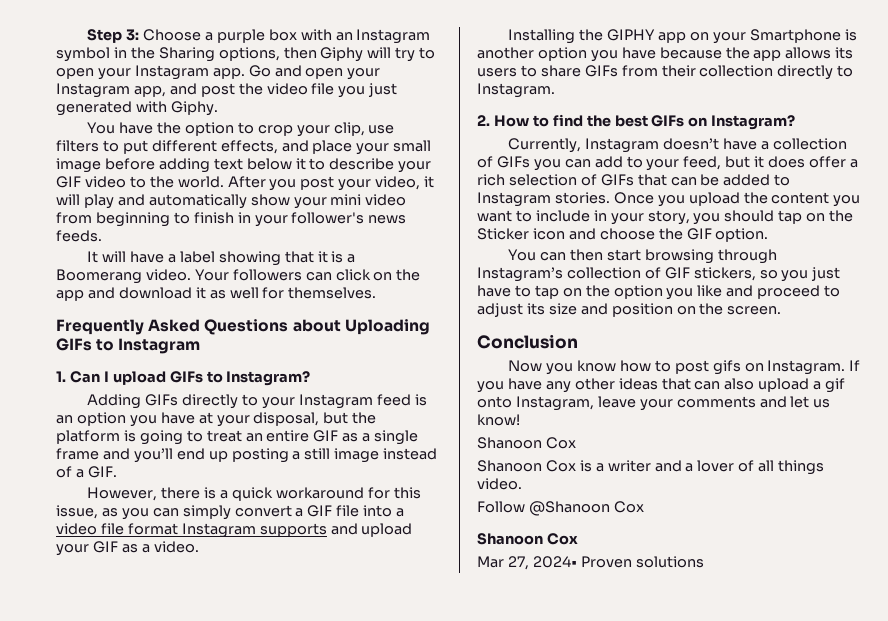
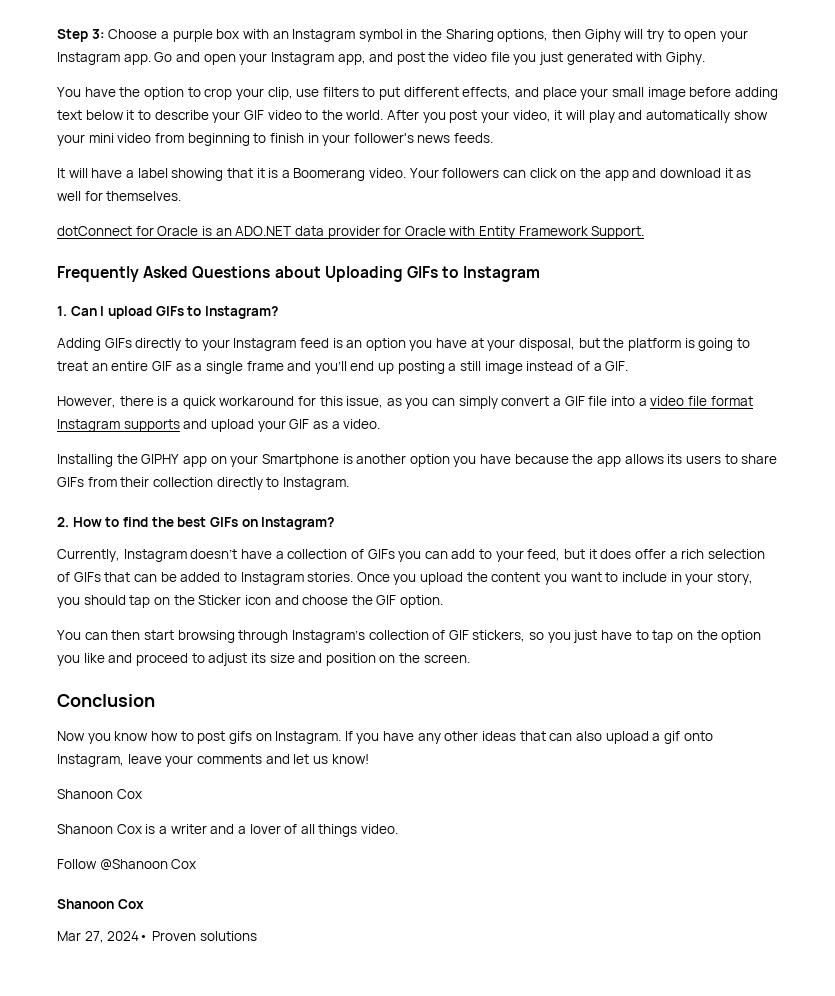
(377, 293) none -> [57,226,645,239] // dotConnect for Oracle is an ADO.NET data provider for Oracle with Entity Framework Support.

